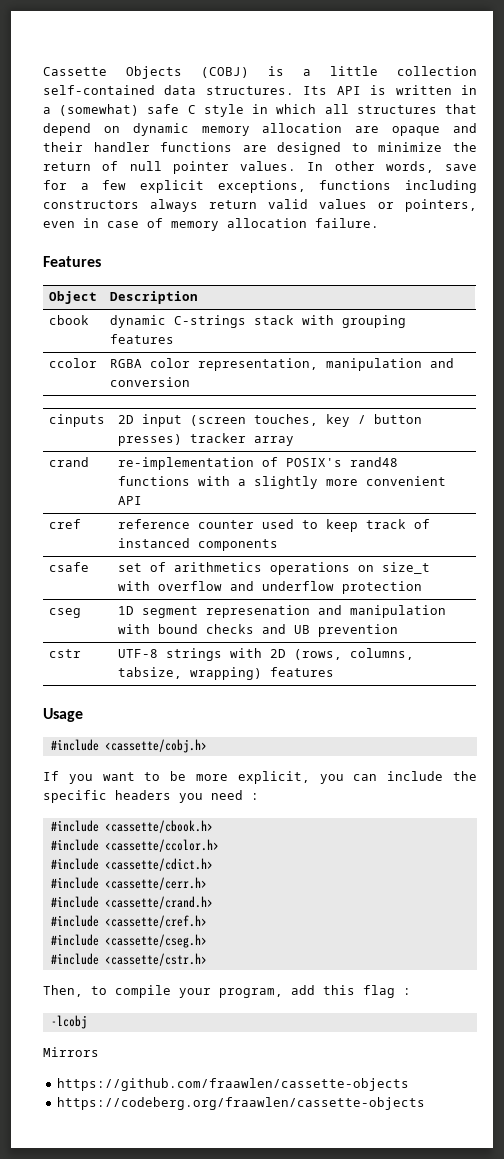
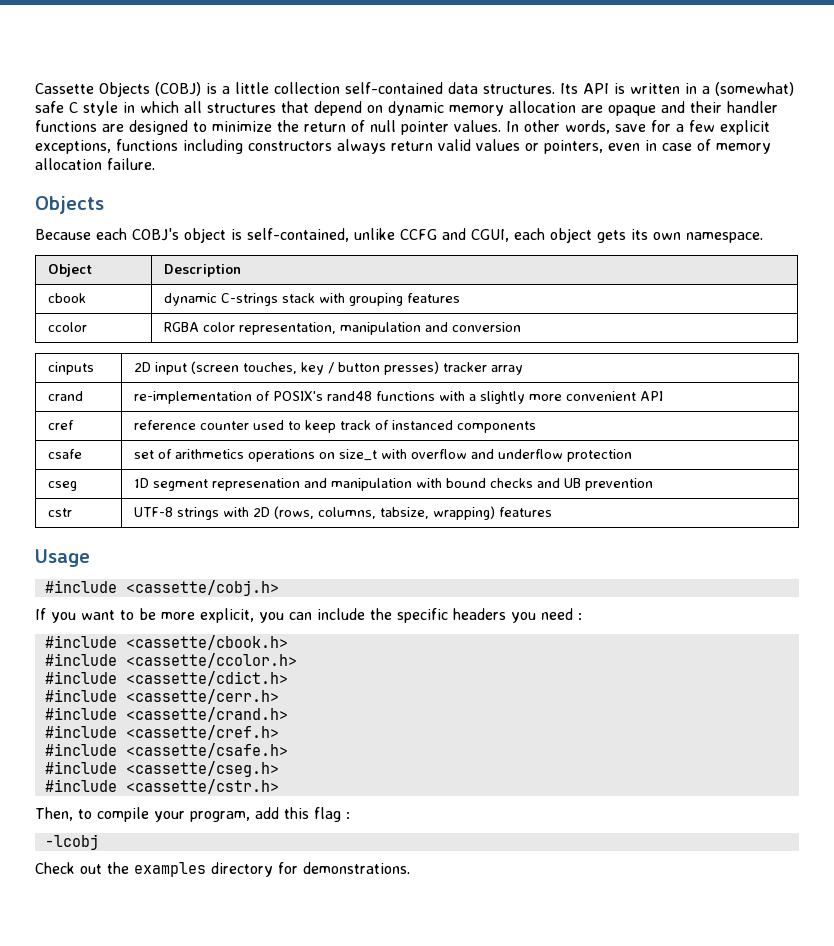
[43,256,101,267] Features -> [35,196,104,214] [35,228,763,243] Objects // Because each COBJ's object is self-contained, unlike CCFG and CGUI, each object gets its own namespace.
(207, 921) none -> [44,743,288,758] // #include <cassette/csafe.h>
[43,1047,99,1057] [56,1078,409,1091] [56,1097,425,1110] Mirrors // https://github.com/fraawlen/cassette-objects // https://codeberg.org/fraawlen/cassette-objects -> [35,862,410,877] Check out the examples directory for demonstrations.

